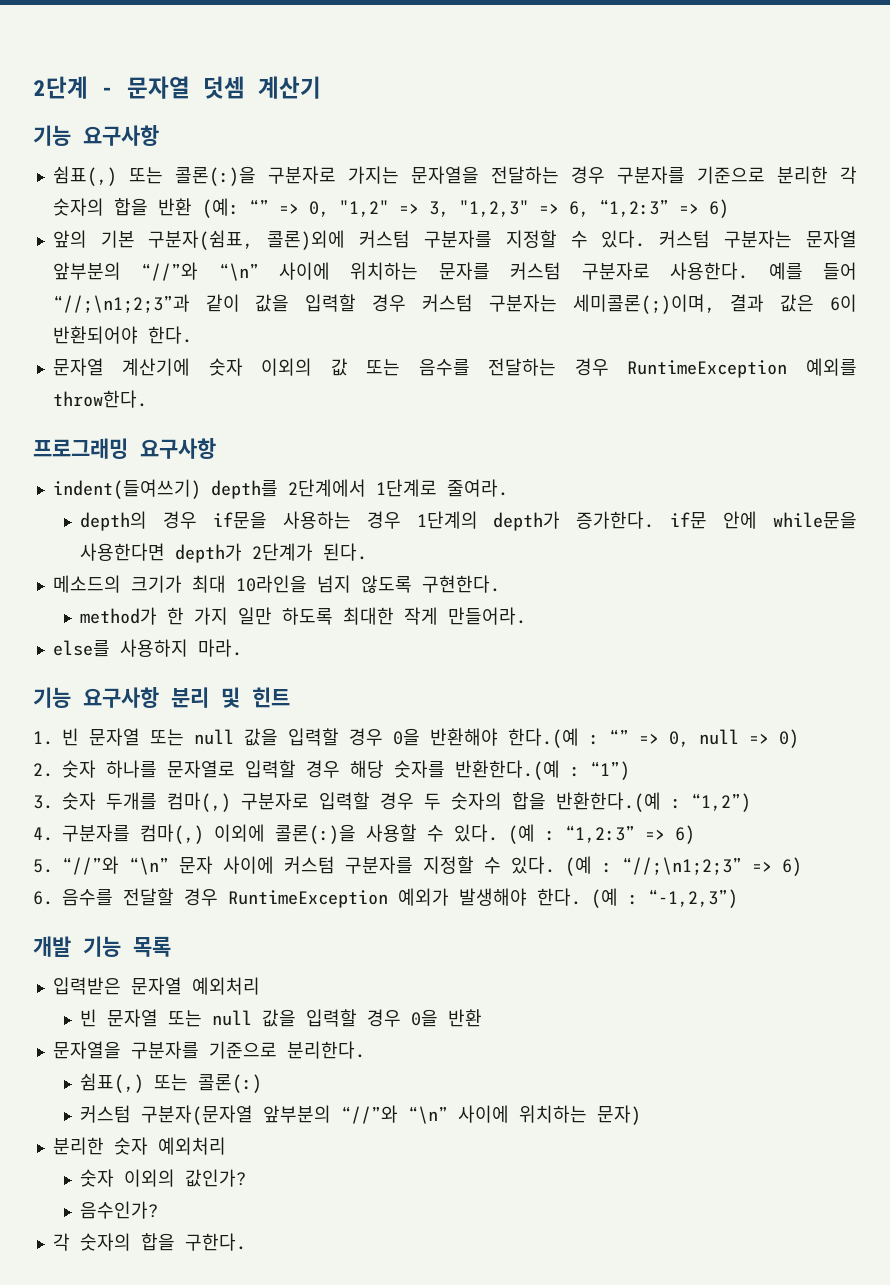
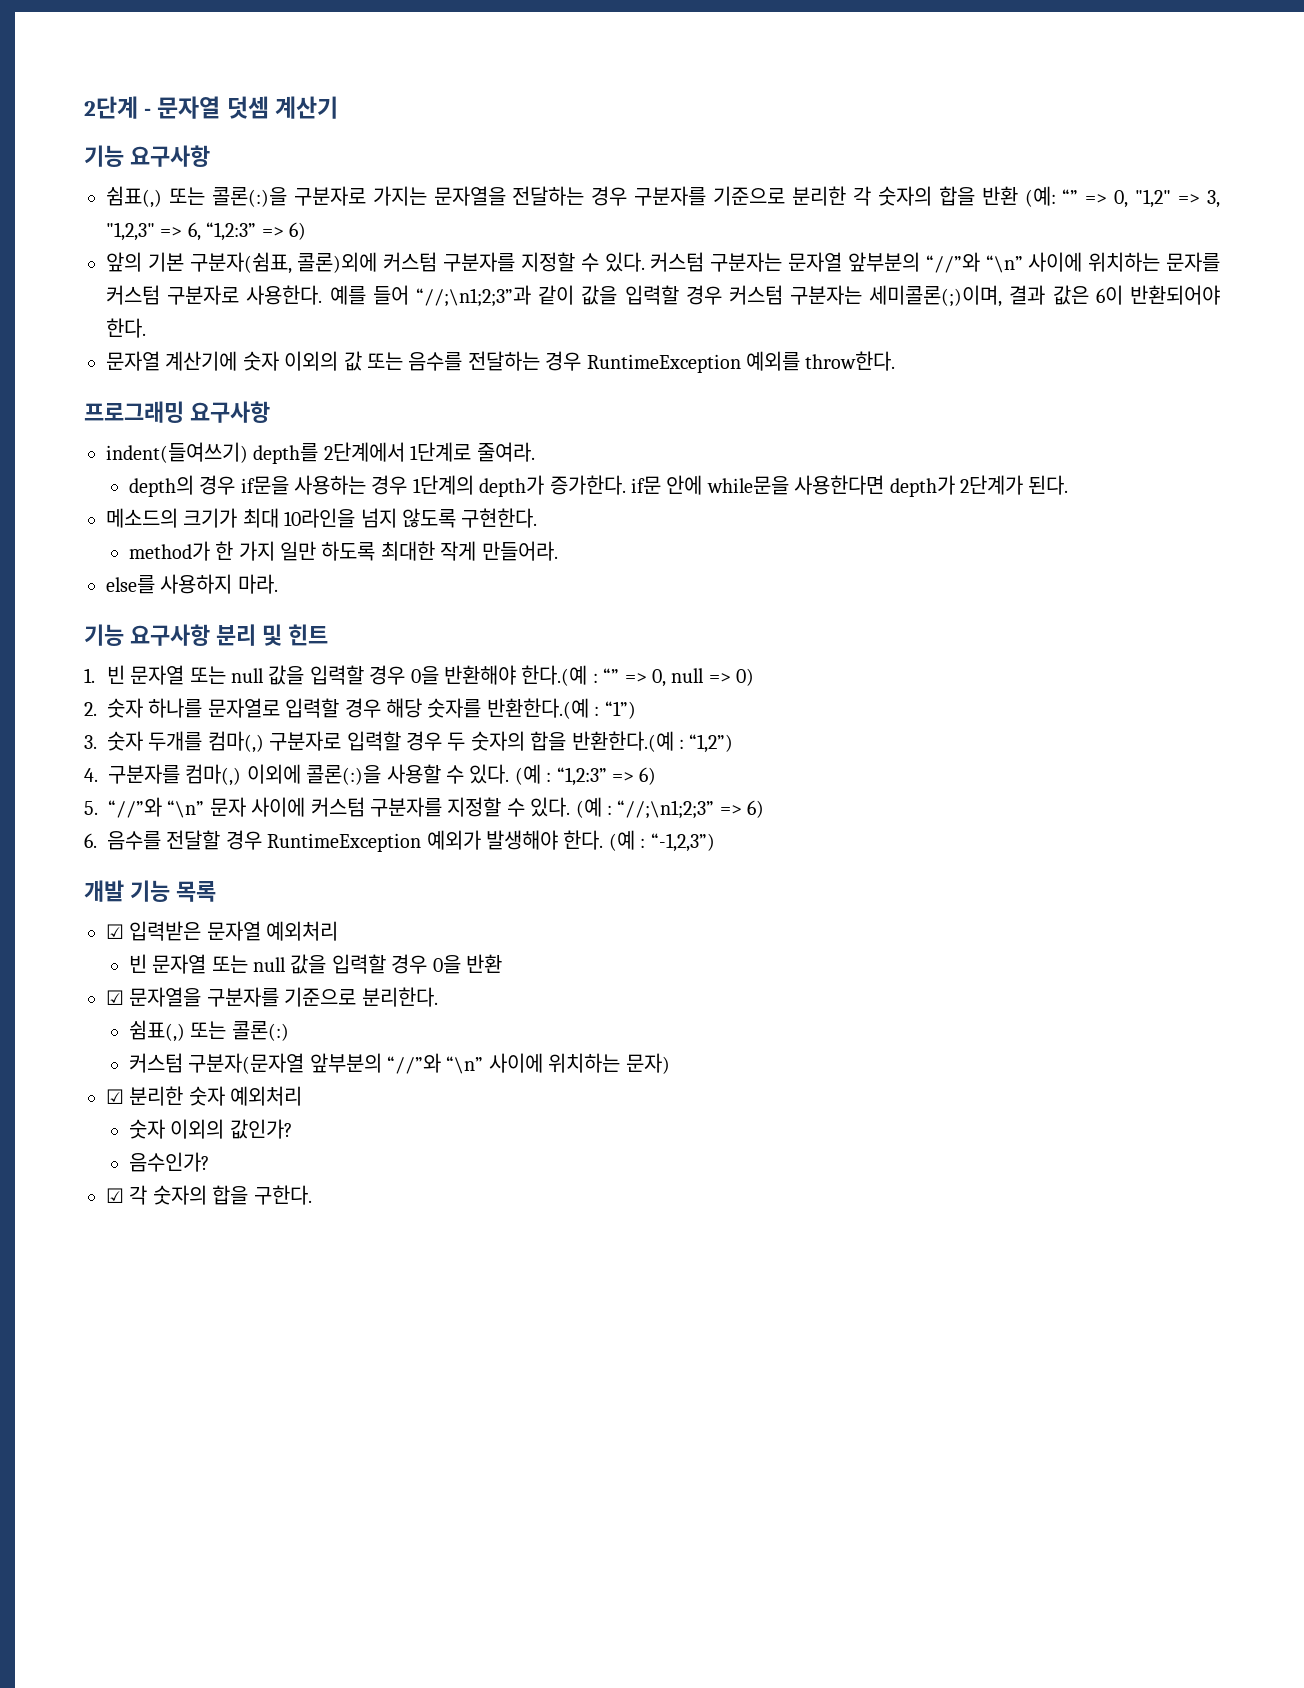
(171, 946) none -> [106,924,124,939] ☑
(483, 1018) none -> [106,990,124,1005] ☑
(642, 1115) none -> [106,1089,124,1104] ☑
(159, 1210) none -> [106,1188,124,1203] ☑

